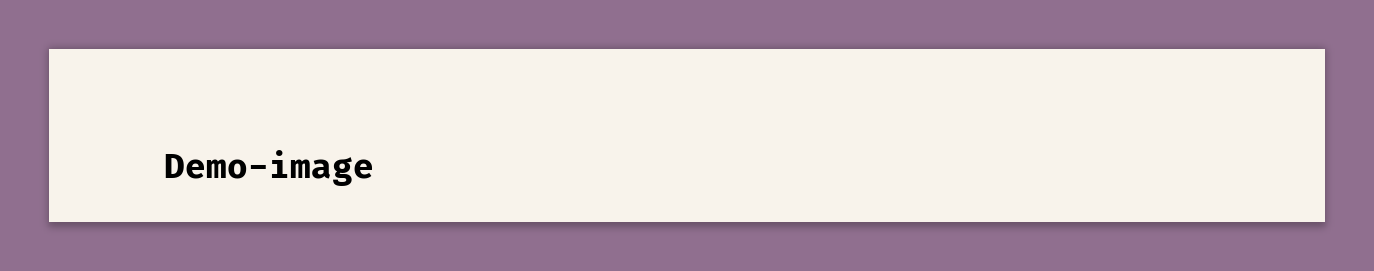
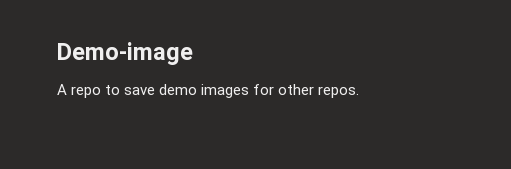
(374, 168) none -> [57,84,360,98] // A repo to save demo images for other repos.

